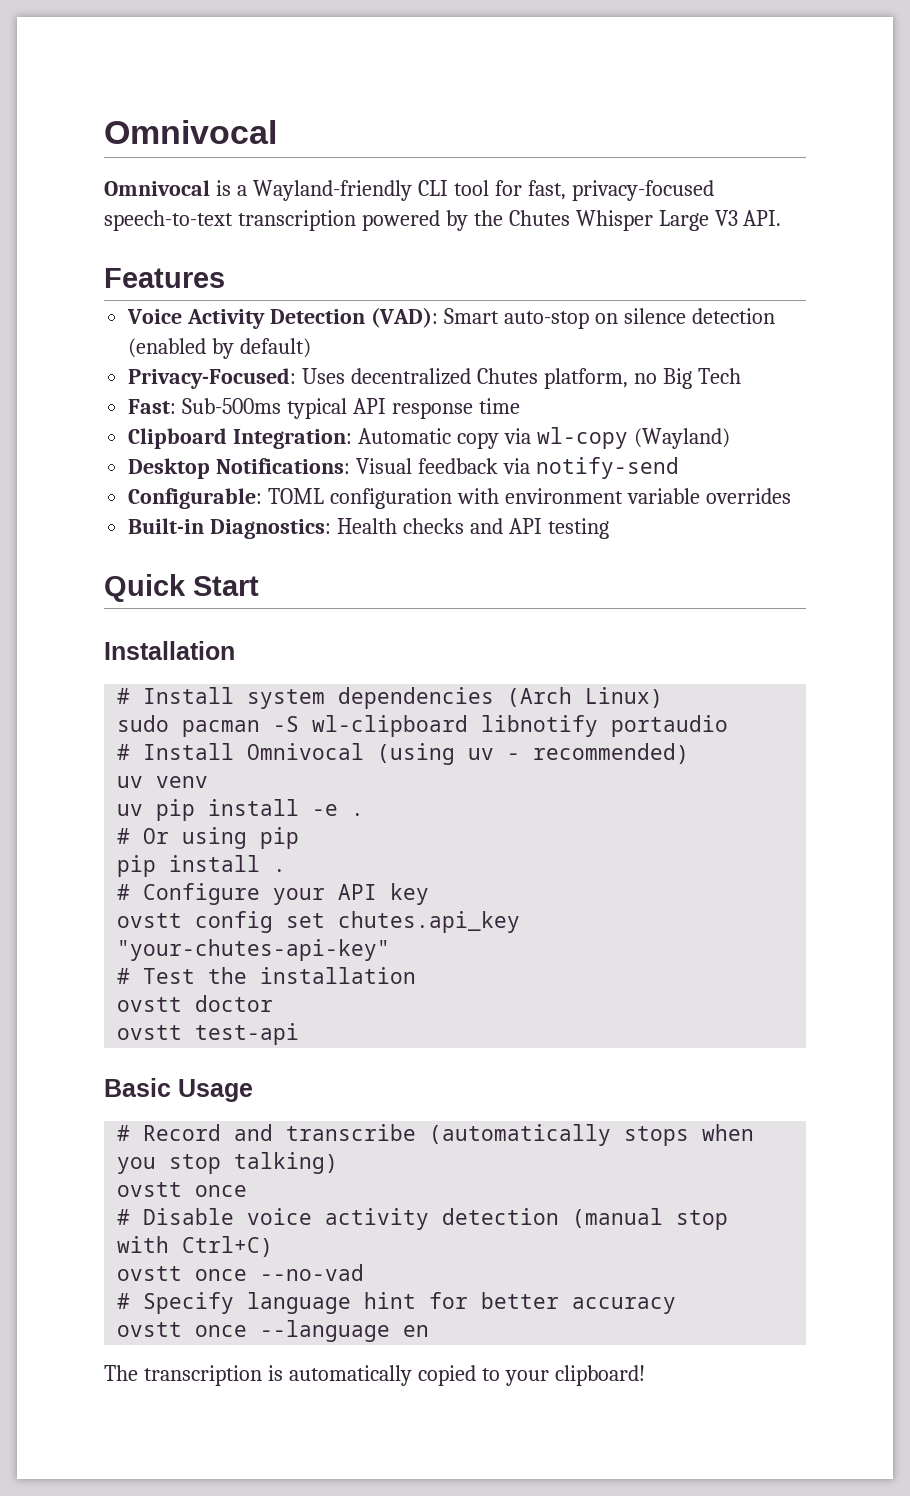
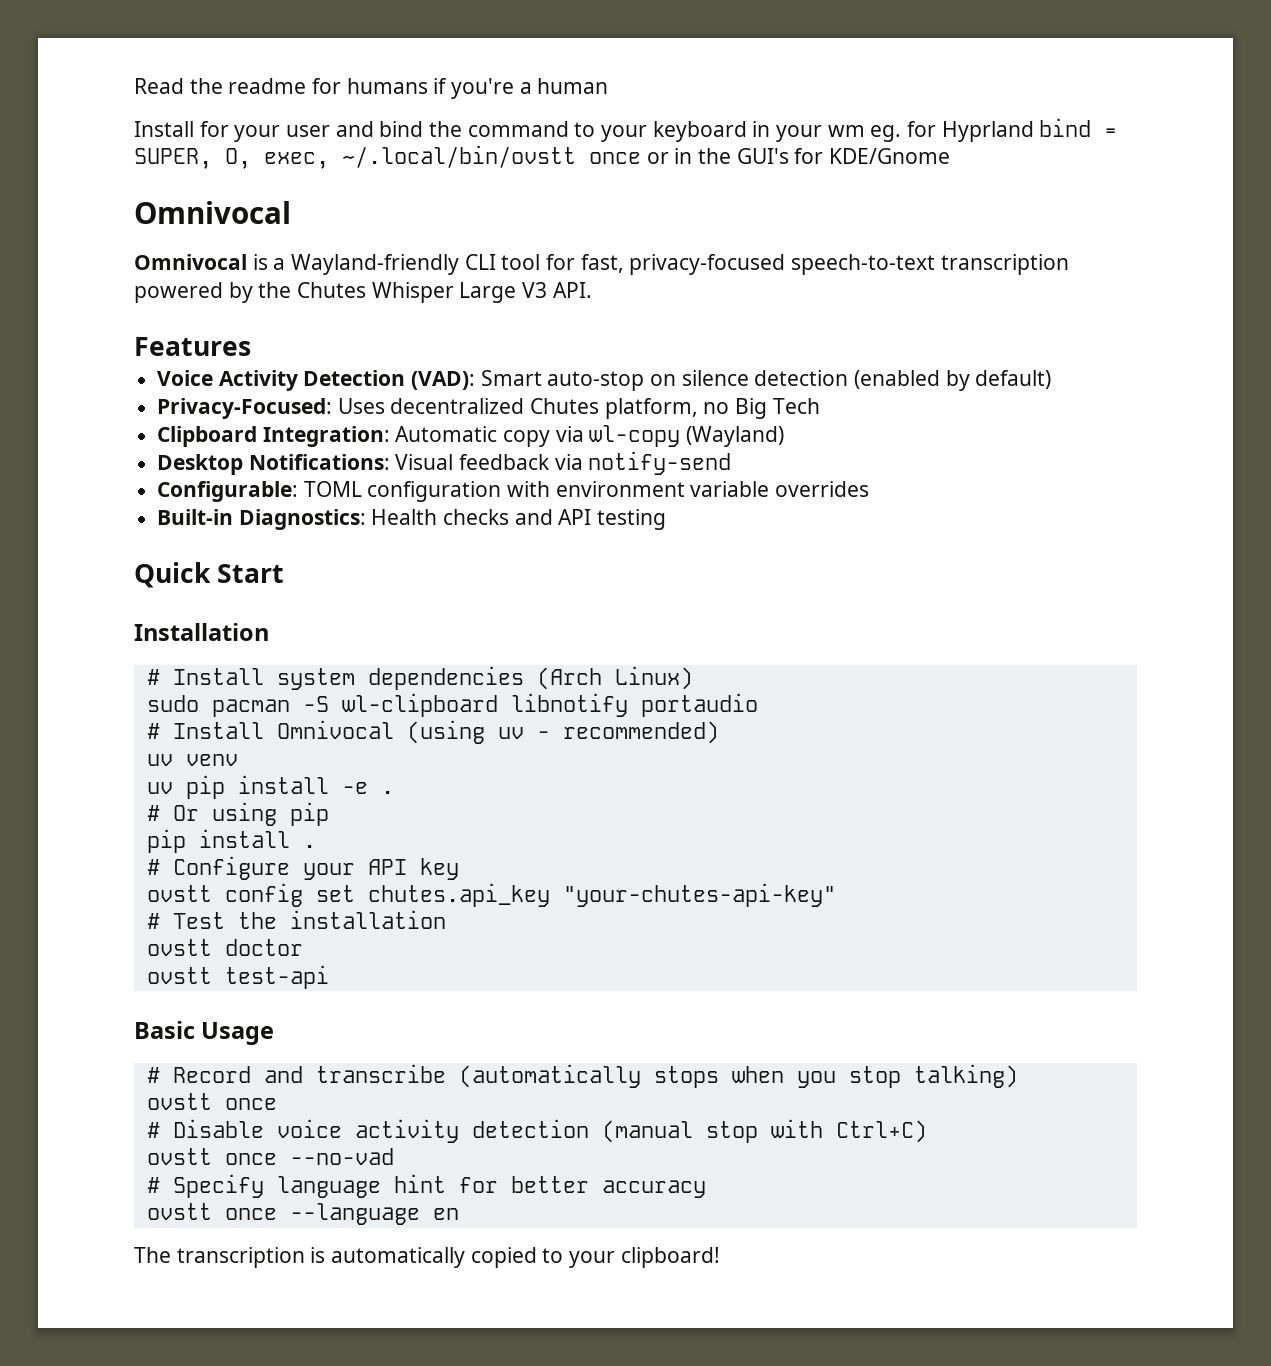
(104, 132) none -> [134,78,609,99] [134,118,1118,142] [134,145,951,169] Read the readme for humans if you're a human // Install for your user and bind the command to your keyboard in your wm eg. for Hyprland bind = SUPER, O, exec, ~/.local/bin/ovstt once or in the GUI's for KDE/Gnome //
[128,398,520,419] // Fast: Sub-500ms typical API response time -> (820, 406) none

